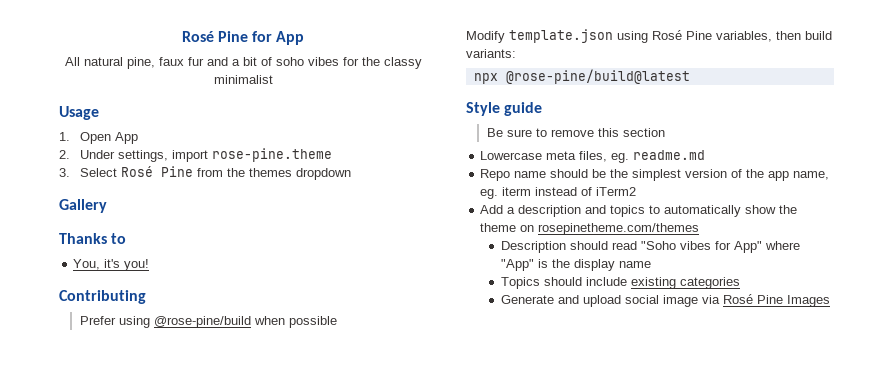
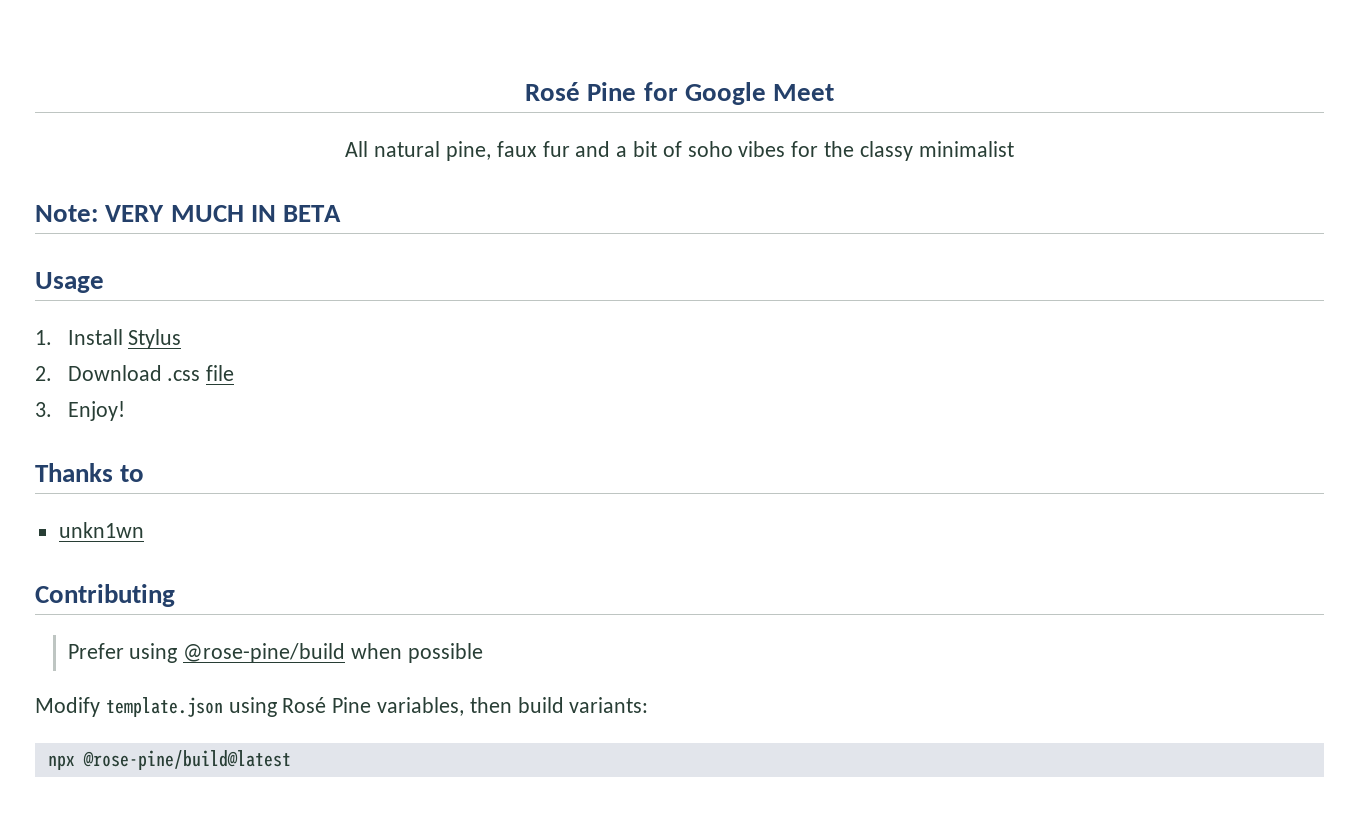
[276,31,305,45] App -> [684,82,835,105] Google Meet
(273, 79) none -> [35,205,342,222] // Note: VERY MUCH IN BETA
[79,132,138,144] Open App -> [67,329,182,349] Install Stylus
[79,148,332,162] [59,166,351,180] [59,199,107,213] Under settings, import rose-pine.theme // 3. Select Rosé Pine from the themes dropdown // Gallery -> [67,365,235,381] [35,401,125,421] Download .css file // 3. Enjoy!
[73,259,150,271] You, it's you! -> [58,522,144,538] unkn1wn
[466,102,543,116] [486,128,665,137] [480,150,706,163] [480,169,830,181] [480,187,637,199] [480,205,798,217] [480,223,700,235] [500,241,800,253] [500,259,651,271] [500,277,740,289] [500,294,830,307] // Style guide // Be sure to remove this section // Lowercase meta files, eg. readme.md // Repo name should be the simplest version of the app name, eg. iterm instead of iTerm2 // Add a description and topics to automatically show the theme on rosepinetheme.com/themes // Description should read "Soho vibes for App" where "App" is the display name // Topics should include existing categories // Generate and upload social image via Rosé Pine Images -> (291, 760) none

